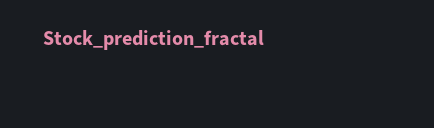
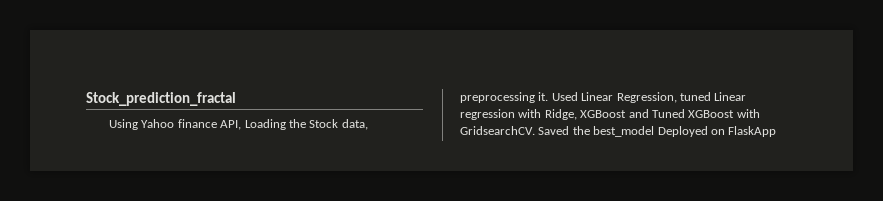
(264, 40) none -> [109,119,368,130] [460,92,747,103] [460,109,760,120] [460,126,777,137] // Using Yahoo finance API, Loading the Stock data, preprocessing it. Used Linear Regression, tuned Linear regression with Ridge, XGBoost and Tuned XGBoost with GridsearchCV. Saved the best_model Deployed on FlaskApp

